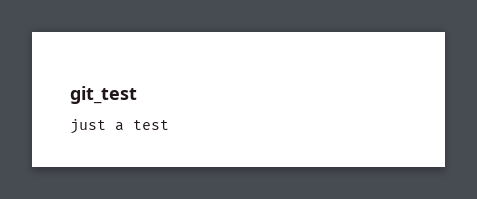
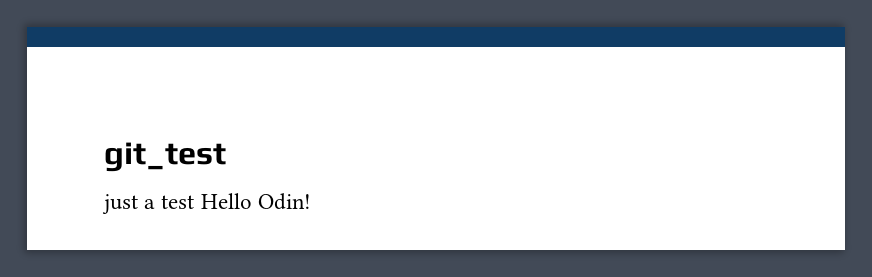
(169, 125) none -> [200,193,311,210] Hello Odin!

